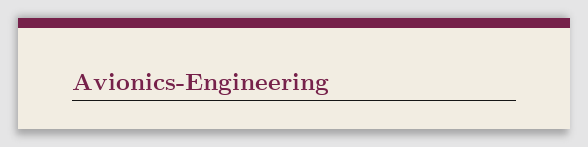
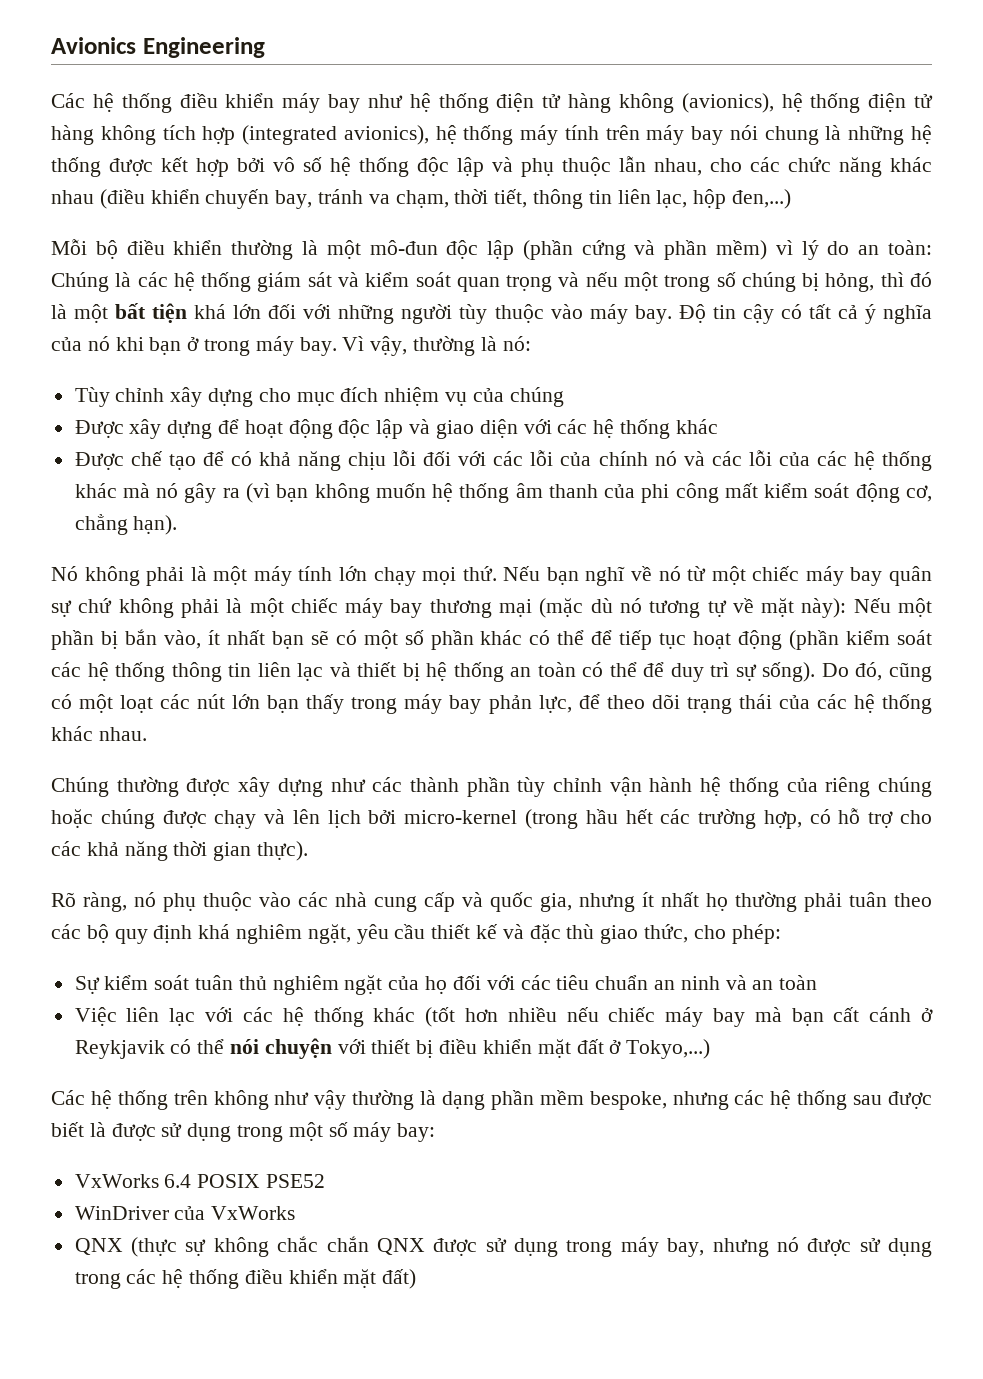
[72,73,329,95] Avionics-Engineering -> [51,37,265,58] [51,93,934,113] [51,125,932,145] [51,156,932,177] [51,189,792,209] [51,239,932,260] [51,272,933,292] [51,303,932,324] [51,336,531,356] [74,387,564,407] [74,419,718,439] [74,450,932,471] [74,483,933,503] [74,514,178,535] [51,566,932,586] [51,598,932,618] [51,629,933,650] [51,662,932,682] [51,694,932,714] [51,726,147,741] [51,777,933,797] [51,808,933,829] [51,841,309,861] [51,892,932,912] [51,924,781,944] [74,975,818,995] [74,1007,933,1027] [74,1038,711,1059] [51,1090,933,1110] [51,1122,436,1142] [74,1174,326,1188] [74,1206,296,1220] [74,1236,932,1257] [74,1269,417,1289] Avionics Engineering // Các hệ thống điều khiển máy bay như hệ thống điện tử hàng không (avionics), hệ thống điện tử hàng không tích hợp (integrated avionics), hệ thống máy tính trên máy bay nói chung là những hệ thống được kết hợp bởi vô số hệ thống độc lập và phụ thuộc lẫn nhau, cho các chức năng khác nhau (điều khiển chuyến bay, tránh va chạm, thời tiết, thông tin liên lạc, hộp đen,...) // Mỗi bộ điều khiển thường là một mô-đun độc lập (phần cứng và phần mềm) vì lý do an toàn: Chúng là các hệ thống giám sát và kiểm soát quan trọng và nếu một trong số chúng bị hỏng, thì đó là một bất tiện khá lớn đối với những người tùy thuộc vào máy bay. Độ tin cậy có tất cả ý nghĩa của nó khi bạn ở trong máy bay. Vì vậy, thường là nó: // Tùy chỉnh xây dựng cho mục đích nhiệm vụ của chúng // Được xây dựng để hoạt động độc lập và giao diện với các hệ thống khác // Được chế tạo để có khả năng chịu lỗi đối với các lỗi của chính nó và các lỗi của các hệ thống khác mà nó gây ra (vì bạn không muốn hệ thống âm thanh của phi công mất kiểm soát động cơ, chẳng hạn). // Nó không phải là một máy tính lớn chạy mọi thứ. Nếu bạn nghĩ về nó từ một chiếc máy bay quân sự chứ không phải là một chiếc máy bay thương mại (mặc dù nó tương tự về mặt này): Nếu một phần bị bắn vào, ít nhất bạn sẽ có một số phần khác có thể để tiếp tục hoạt động (phần kiểm soát các hệ thống thông tin liên lạc và thiết bị hệ thống an toàn có thể để duy trì sự sống). Do đó, cũng có một loạt các nút lớn bạn thấy trong máy bay phản lực, để theo dõi trạng thái của các hệ thống khác nhau. // Chúng thường được xây dựng như các thành phần tùy chỉnh vận hành hệ thống của riêng chúng hoặc chúng được chạy và lên lịch bởi micro-kernel (trong hầu hết các trường hợp, có hỗ trợ cho các khả năng thời gian thực). // Rõ ràng, nó phụ thuộc vào các nhà cung cấp và quốc gia, nhưng ít nhất họ thường phải tuân theo các bộ quy định khá nghiêm ngặt, yêu cầu thiết kế và đặc thù giao thức, cho phép: // Sự kiểm soát tuân thủ nghiêm ngặt của họ đối với các tiêu chuẩn an ninh và an toàn // Việc liên lạc với các hệ thống khác (tốt hơn nhiều nếu chiếc máy bay mà bạn cất cánh ở Reykjavik có thể nói chuyện với thiết bị điều khiển mặt đất ở Tokyo,...) // Các hệ thống trên không như vậy thường là dạng phần mềm bespoke, nhưng các hệ thống sau được biết là được sử dụng trong một số máy bay: // VxWorks 6.4 POSIX PSE52 // WinDriver của VxWorks // QNX (thực sự không chắc chắn QNX được sử dụng trong máy bay, nhưng nó được sử dụng trong các hệ thống điều khiển mặt đất)

